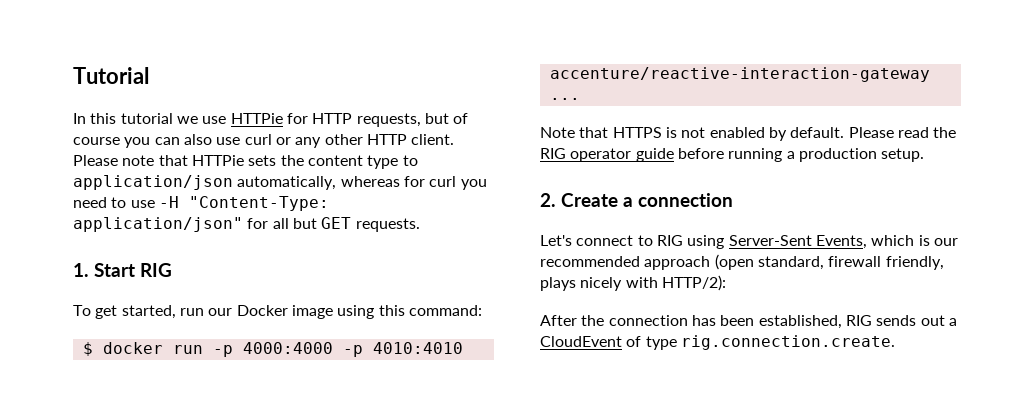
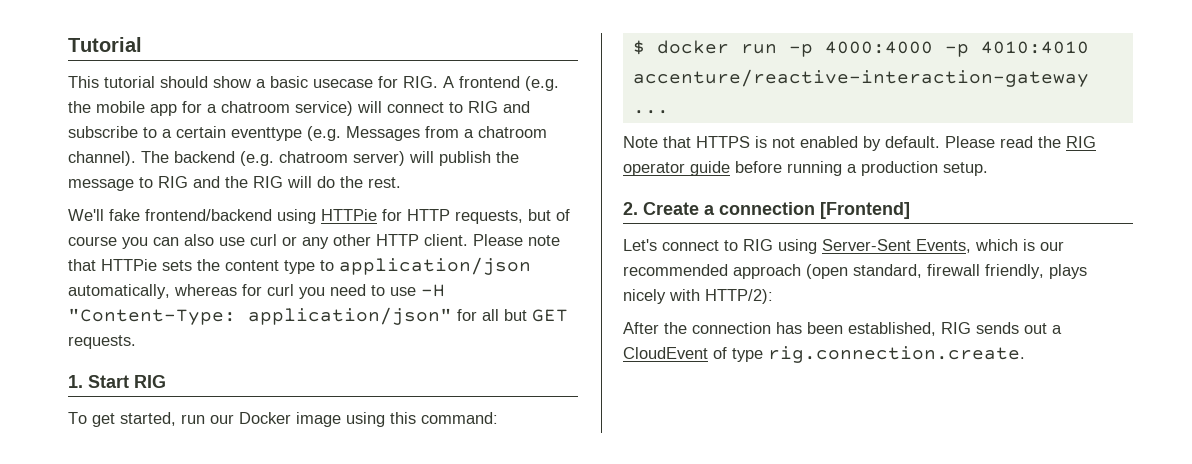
[73,113,227,124] In this tutorial we use -> [68,76,559,91] [68,101,530,116] [68,126,547,141] [68,151,519,166] [68,176,401,191] [68,209,316,224] This tutorial should show a basic usecase for RIG. A frontend (e.g. the mobile app for a chatroom service) will connect to RIG and subscribe to a certain eventtype (e.g. Messages from a chatroom channel). The backend (e.g. chatroom server) will publish the message to RIG and the RIG will do the rest. // We'll fake frontend/backend using
(733, 200) none -> [820,202,910,219] [Frontend]

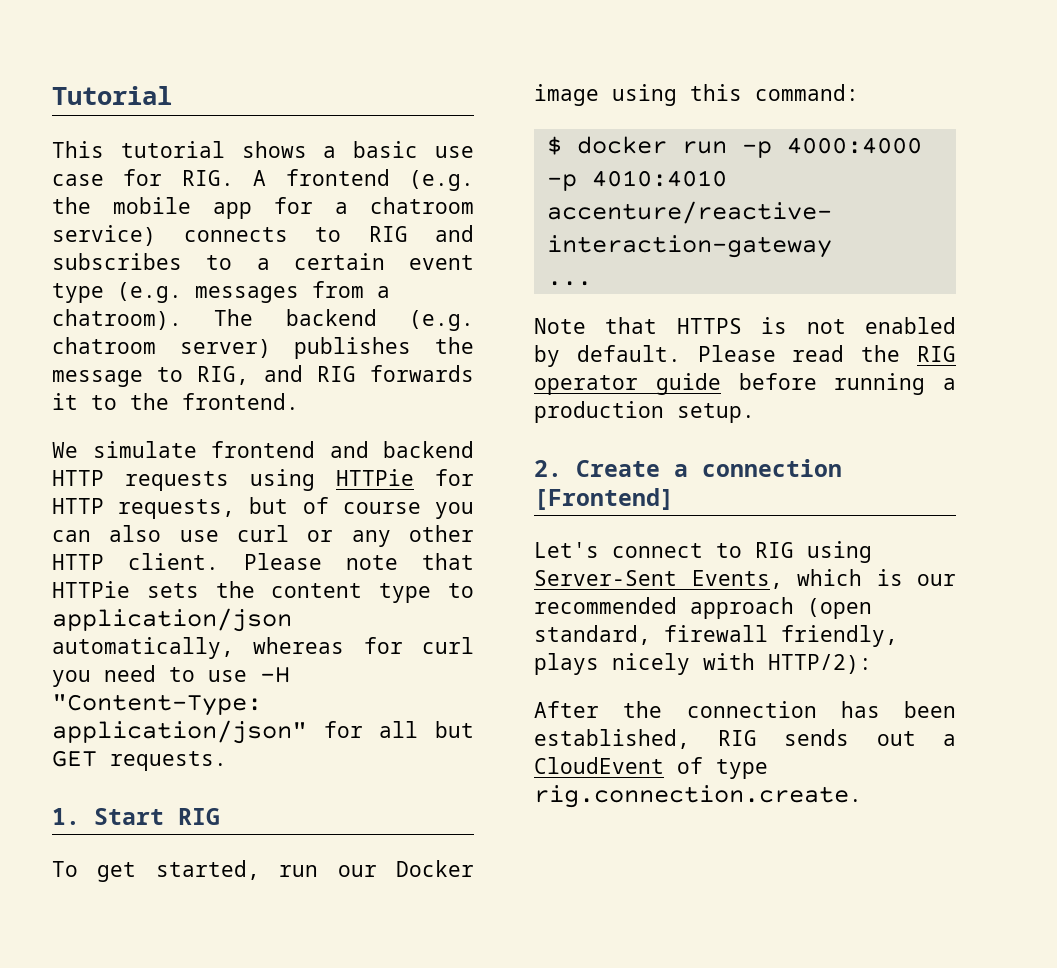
[160,76,373,88] should show a basic usecase -> [241,141,475,158] [52,174,104,186] shows a basic use case
[357,101,530,113] [68,126,138,138] will connect to RIG and subscribe -> [183,225,474,242] [52,253,182,270] connects to RIG and subscribes
[231,126,547,141] [68,151,136,166] eventtype (e.g. Messages from a chatroom channel). -> [409,255,474,270] [52,281,390,303] [52,309,182,330] event type (e.g. messages from a chatroom).
[409,151,491,166] will publish -> [294,337,412,359] publishes
[158,176,401,188] [68,209,272,221] RIG and the RIG will do the rest. // We'll fake frontend/backend -> [197,365,474,385] [52,393,299,410] [52,441,474,458] [52,470,229,491] RIG, and RIG forwards it to the frontend. // We simulate frontend and backend HTTP requests

